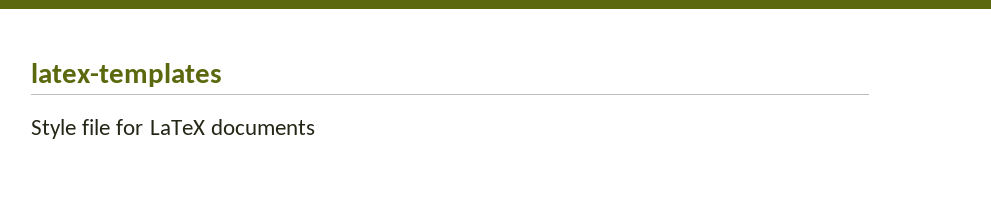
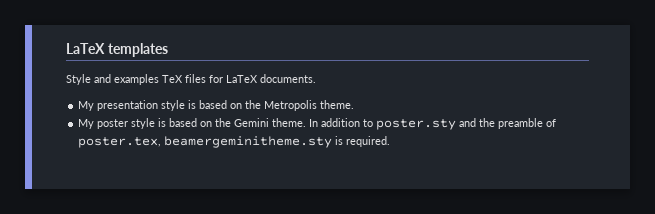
[31,63,222,87] latex-templates -> [66,43,168,57] LaTeX templates
[82,119,315,135] file for LaTeX documents -> [94,74,316,85] [78,100,355,111] [78,118,557,130] [78,136,391,148] and examples TeX files for LaTeX documents. // My presentation style is based on the Metropolis theme. // My poster style is based on the Gemini theme. In addition to poster.sty and the preamble of poster.tex, beamergeminitheme.sty is required.

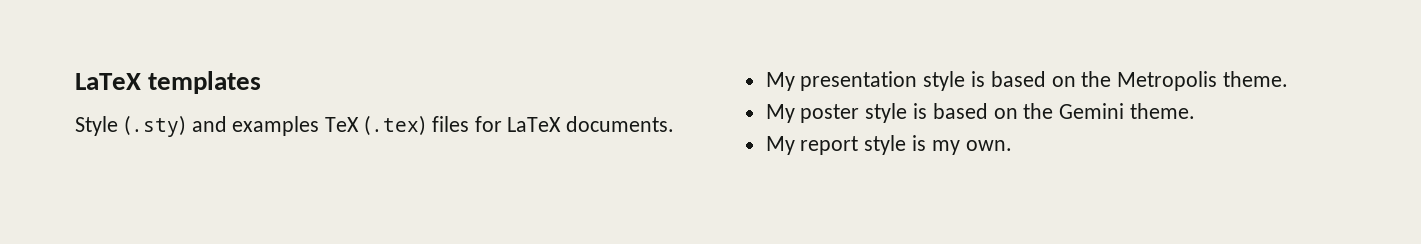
(91, 79) none -> [123,115,186,137] (.sty)
(183, 79) none -> [364,115,427,136] (.tex)
[309,118,557,130] [78,136,391,148] In addition to poster.sty and the preamble of poster.tex, beamergeminitheme.sty is required. -> [765,135,1012,155] // My report style is my own.

